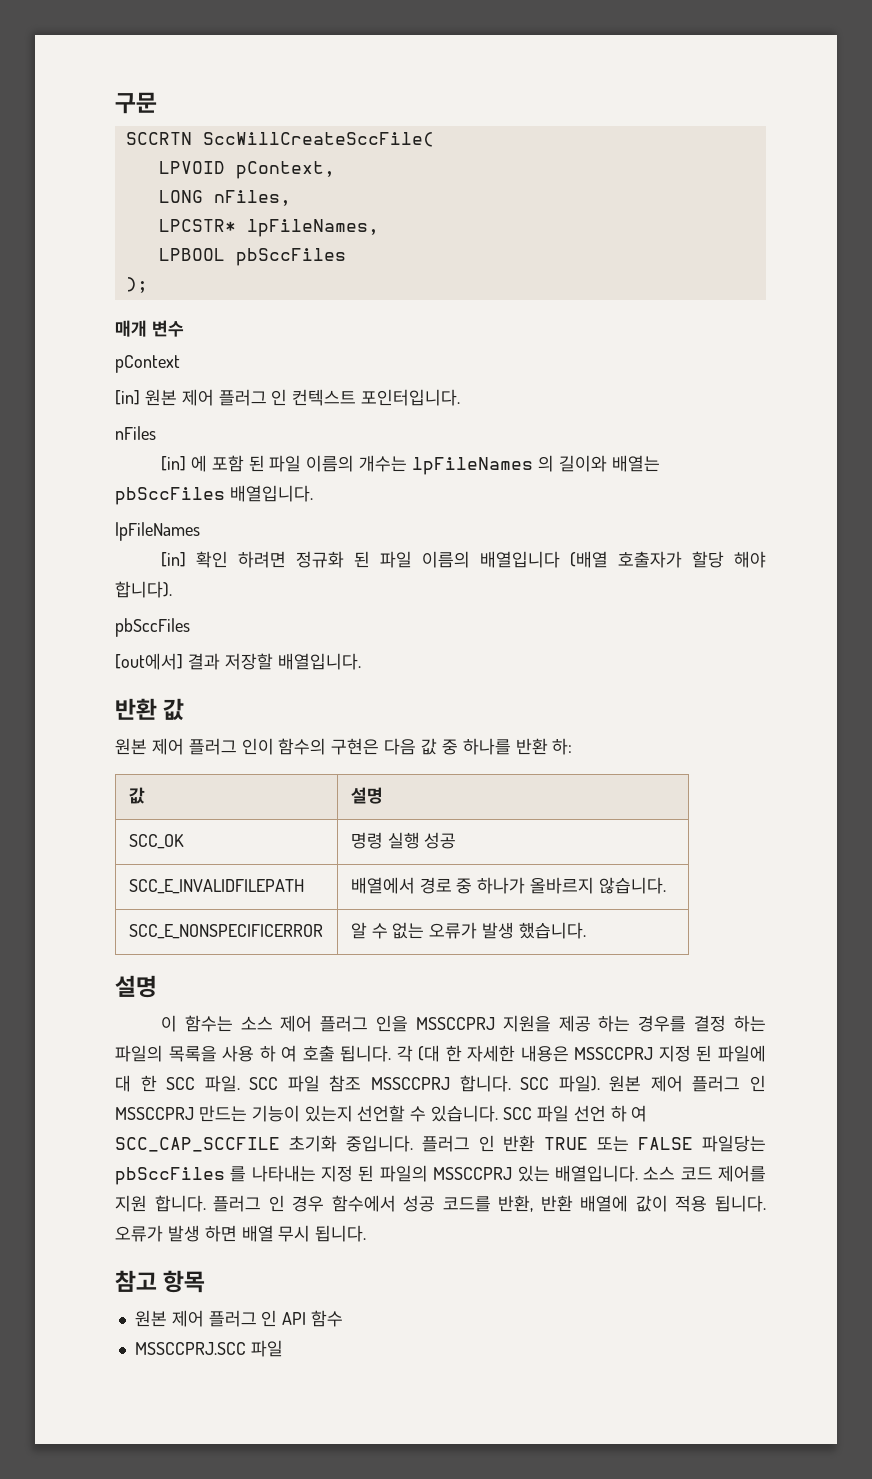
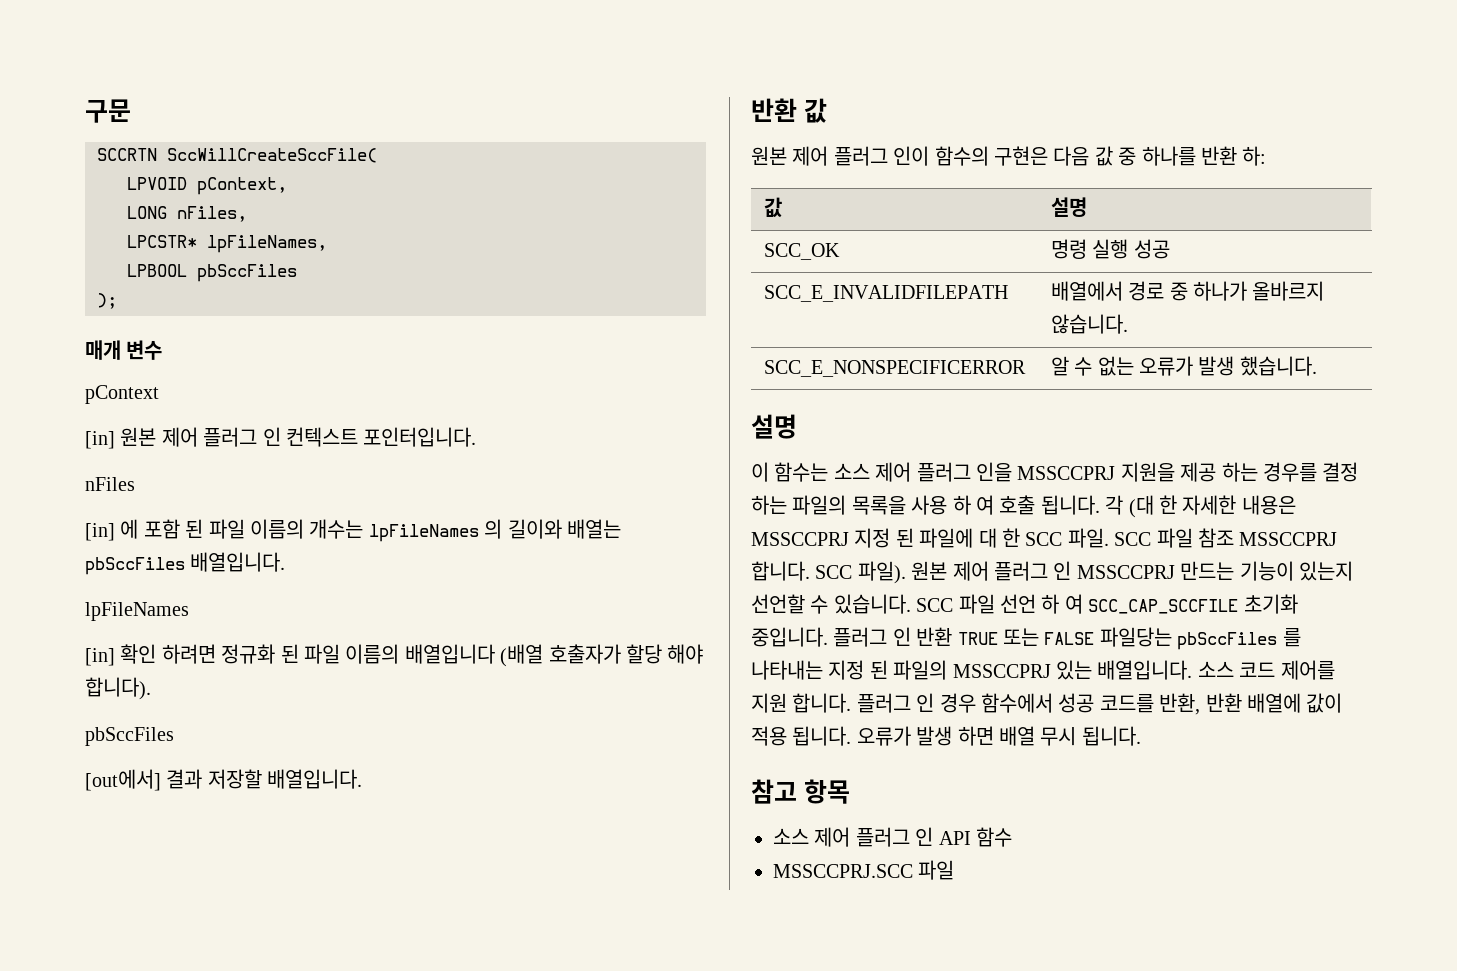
[134,1310,167,1327] 원본 -> [773,828,809,845] 소스

